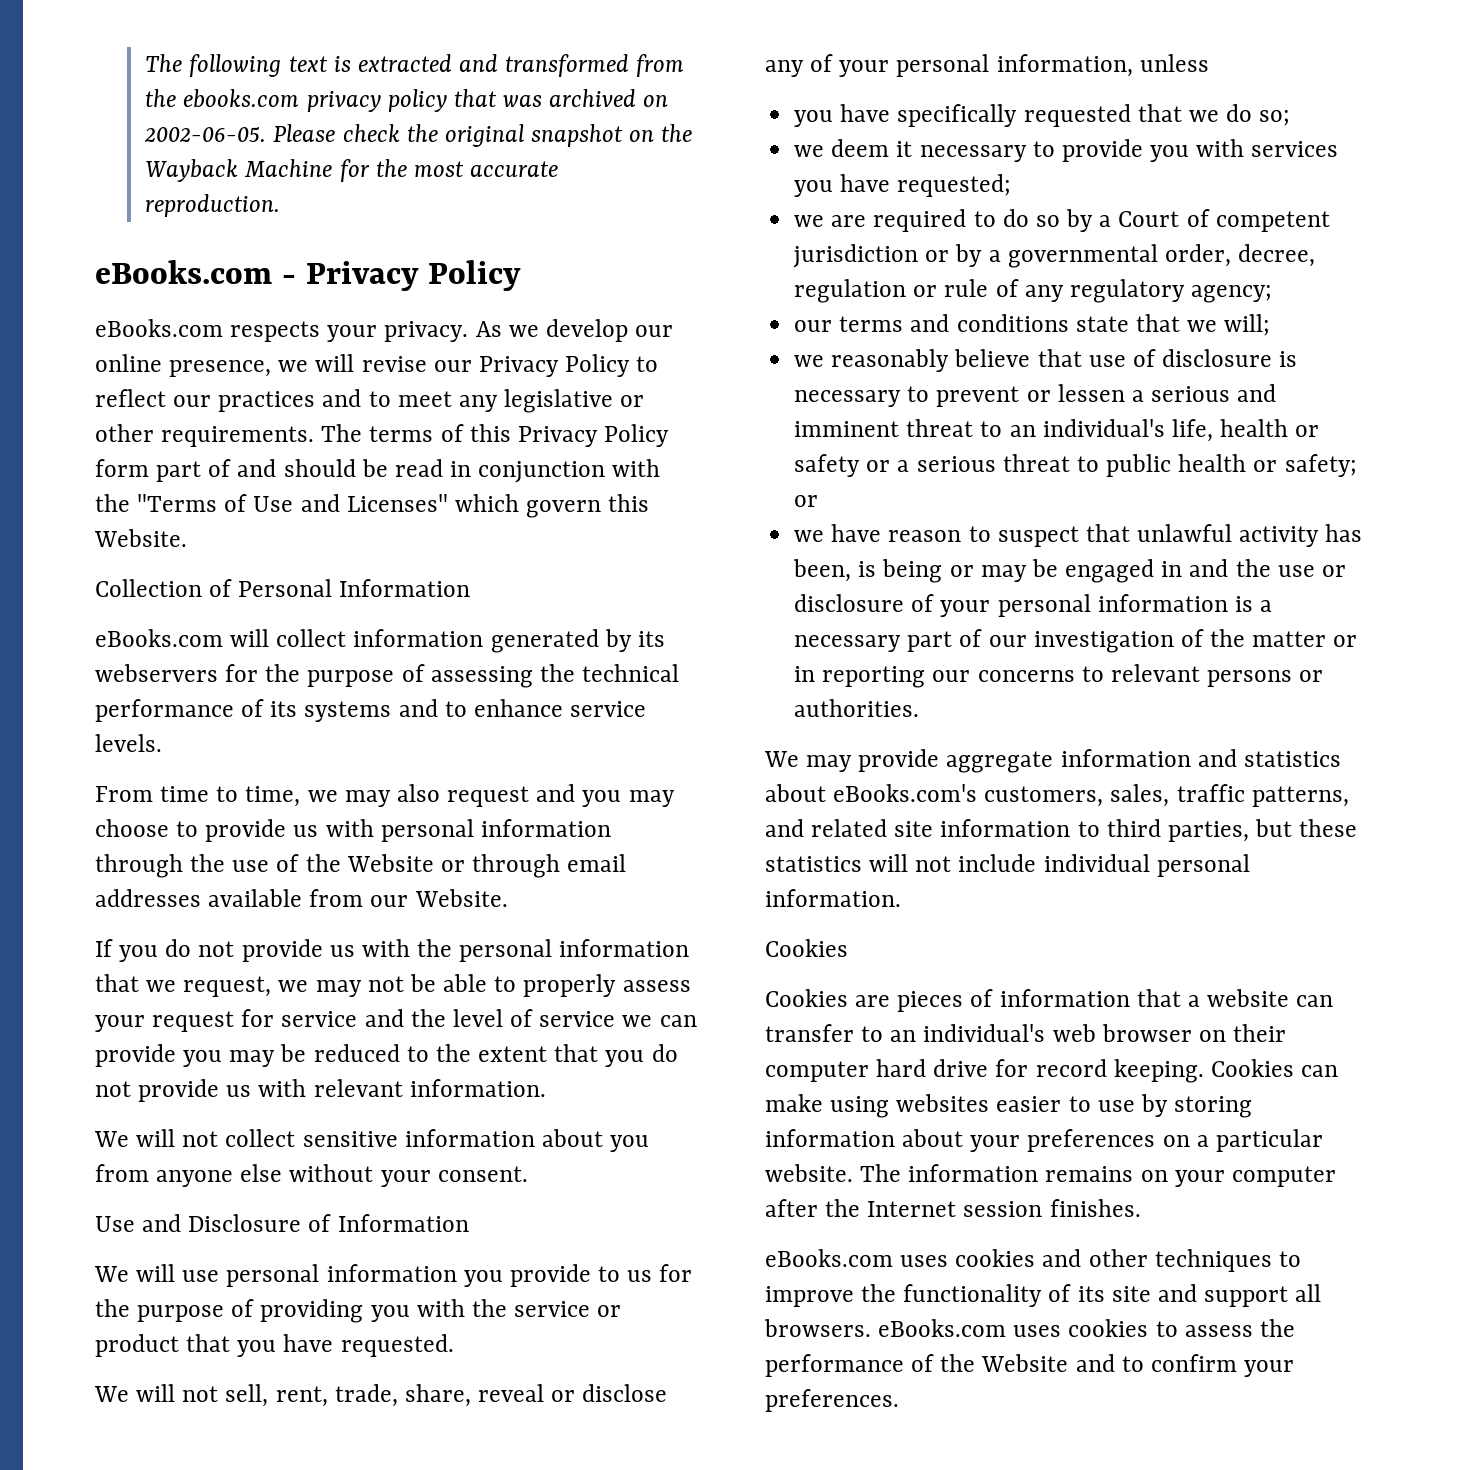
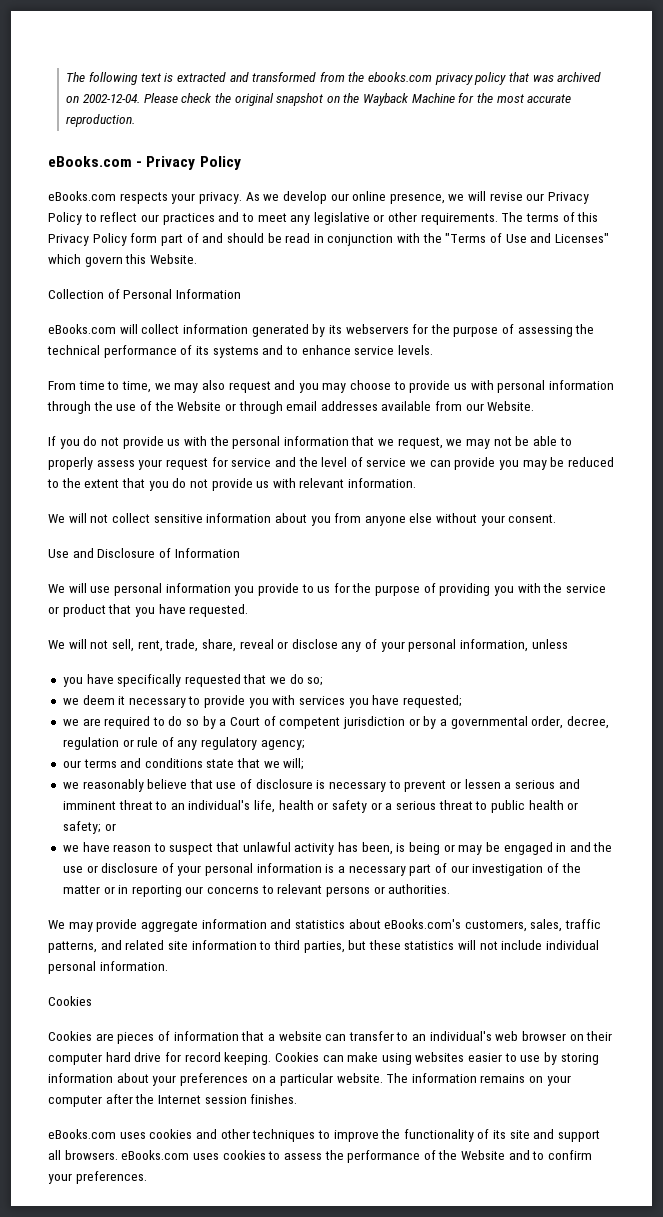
[144,127,267,142] 2002-06-05. -> [82,94,140,103] 2002-12-04.

